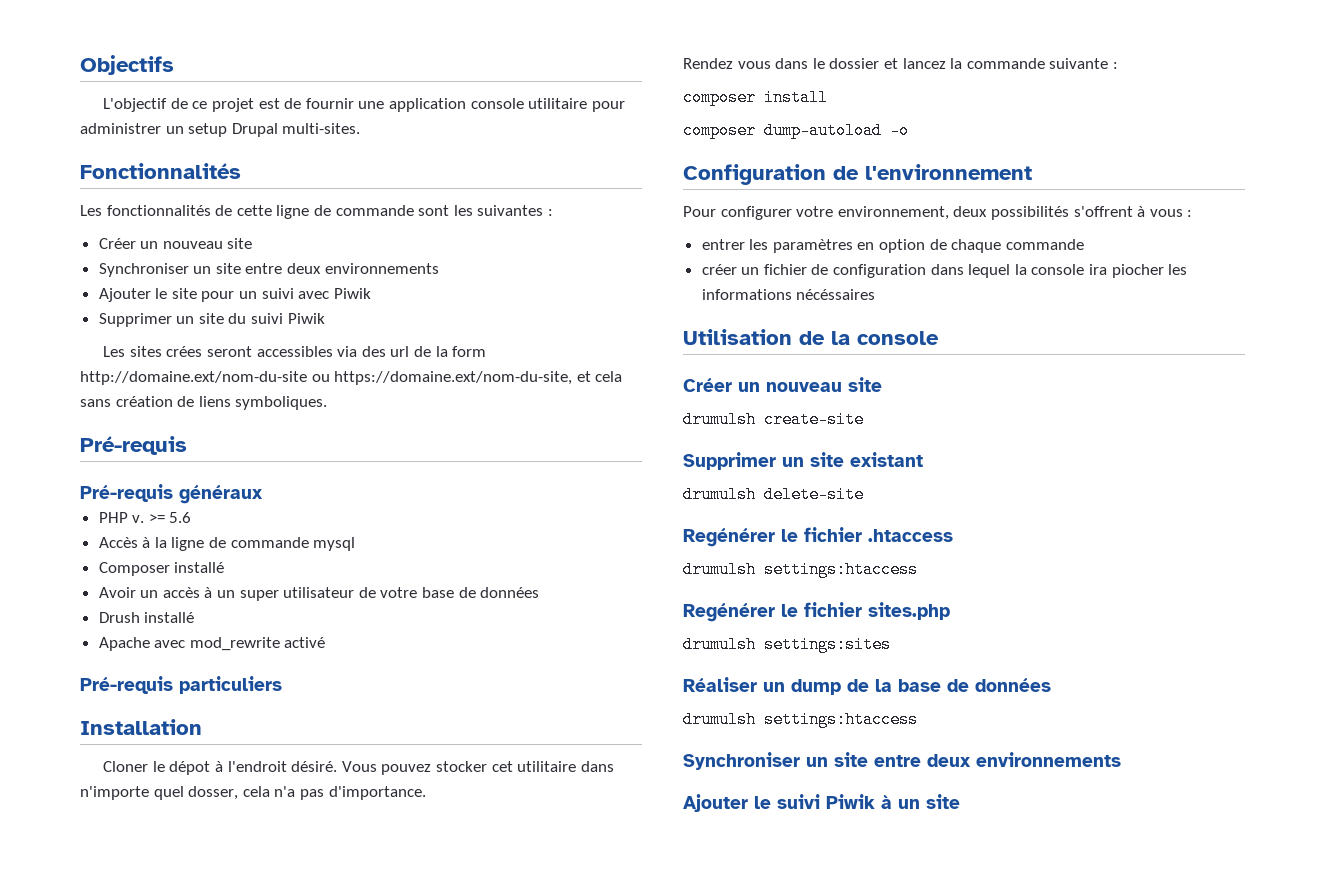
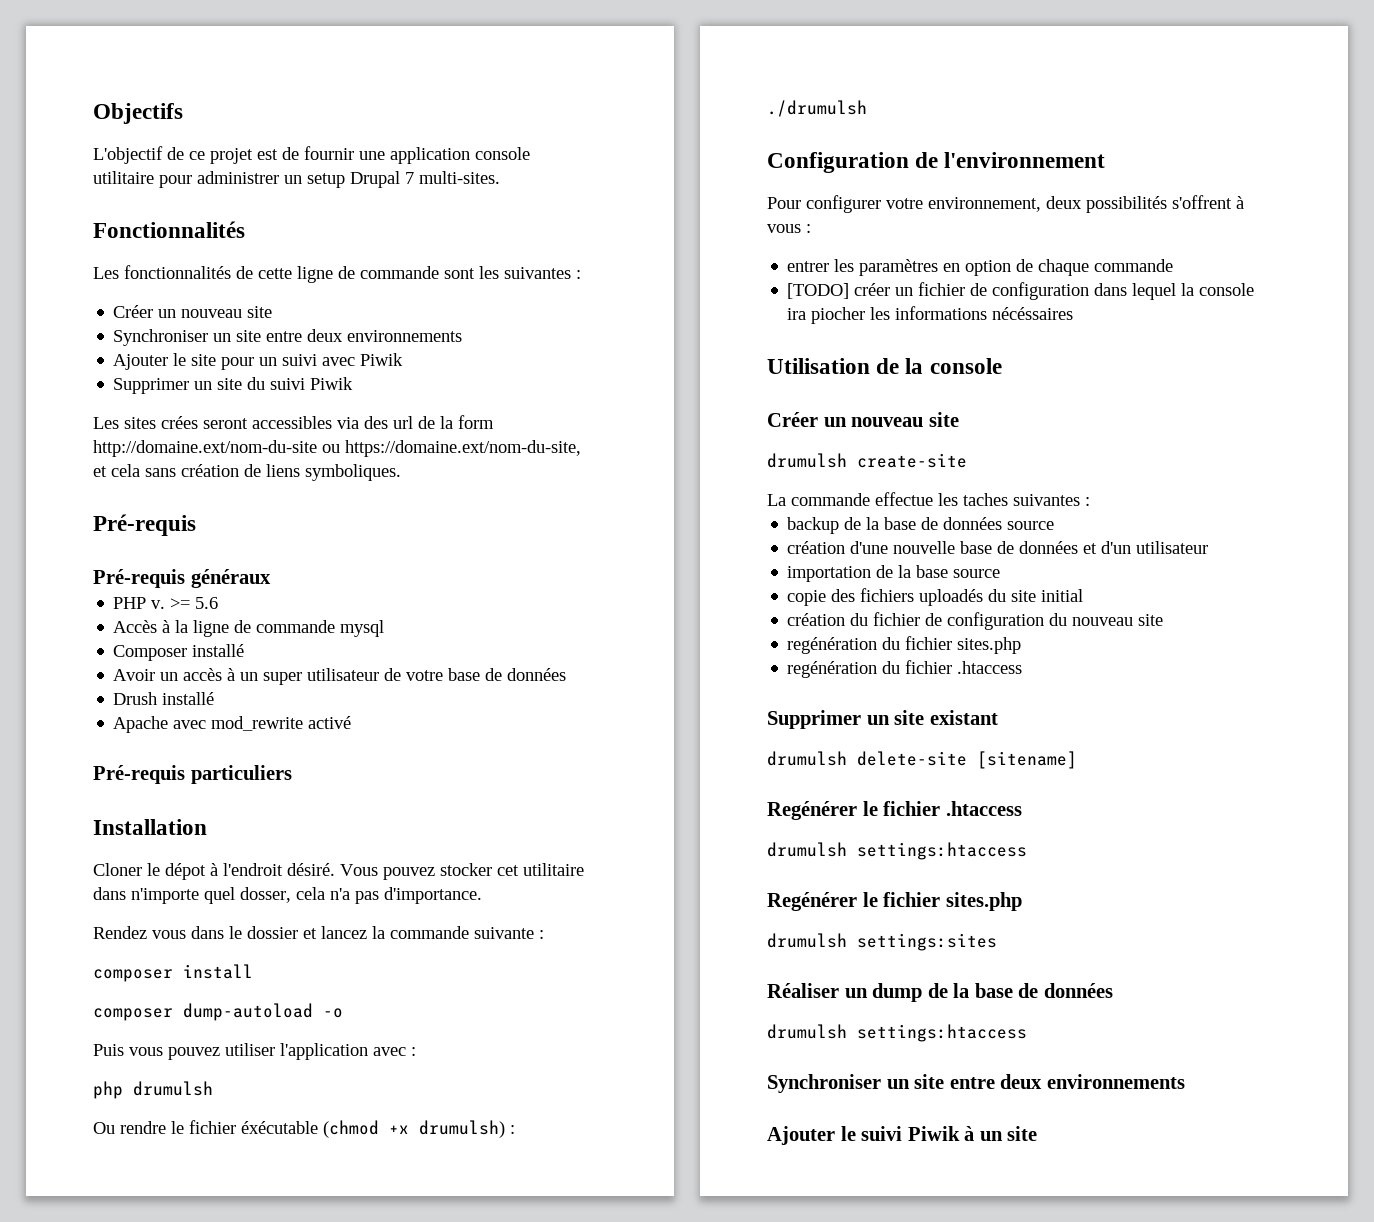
(278, 130) none -> [405,172,414,184] 7
(909, 130) none -> [93,1043,416,1060] [93,1081,213,1099] [93,1120,515,1138] [767,100,867,117] // Puis vous pouvez utiliser l'application avec : // php drumulsh // Ou rendre le fichier éxécutable (chmod +x drumulsh) : ./drumulsh
(1084, 244) none -> [787,283,850,299] [TODO]
(864, 419) none -> [767,492,1090,506] [787,517,1055,534] [787,541,1209,554] [787,565,1001,582] [787,588,1084,606] [787,612,1164,630] [787,636,1022,654] [787,660,1023,678] // La commande effectue les taches suivantes : // backup de la base de données source // création d'une nouvelle base de données et d'un utilisateur // importation de la base source // copie des fichiers uploadés du site initial // création du fichier de configuration du nouveau site // regénération du fichier sites.php // regénération du fichier .htaccess
(864, 494) none -> [977,751,1077,769] [sitename]

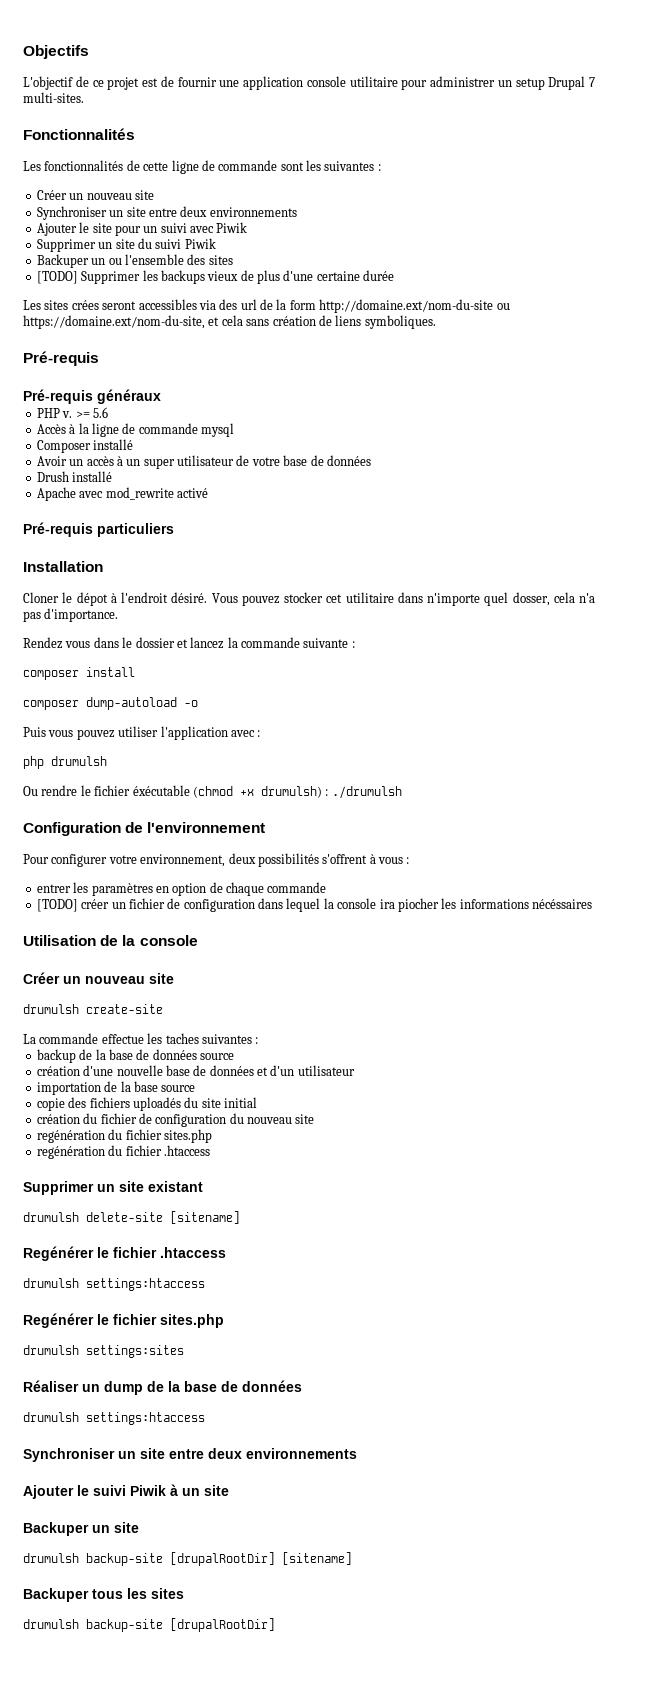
(354, 383) none -> [36,254,233,268] [36,270,395,284] // Backuper un ou l'ensemble des sites // [TODO] Supprimer les backups vieux de plus d'une certaine durée
(1038, 1133) none -> [23,1522,139,1536] [23,1552,352,1566] [23,1588,184,1602] [23,1618,275,1632] // Backuper un site // drumulsh backup-site [drupalRootDir] [sitename] // Backuper tous les sites // drumulsh backup-site [drupalRootDir]

